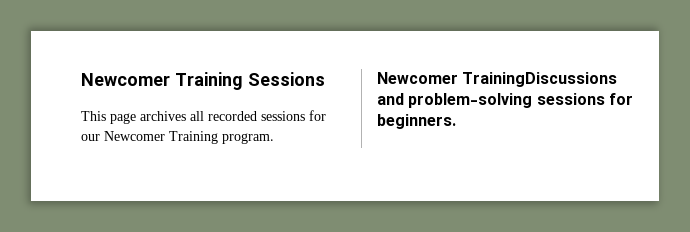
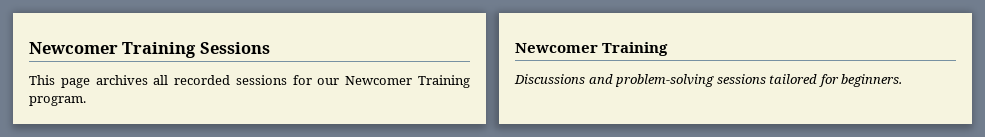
[462,72,618,87] TrainingDiscussions -> [602,42,669,56] [514,74,585,84] Training // Discussions
(605, 99) none -> [769,74,818,84] tailored

